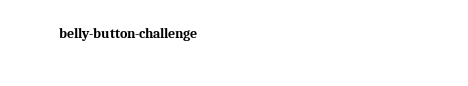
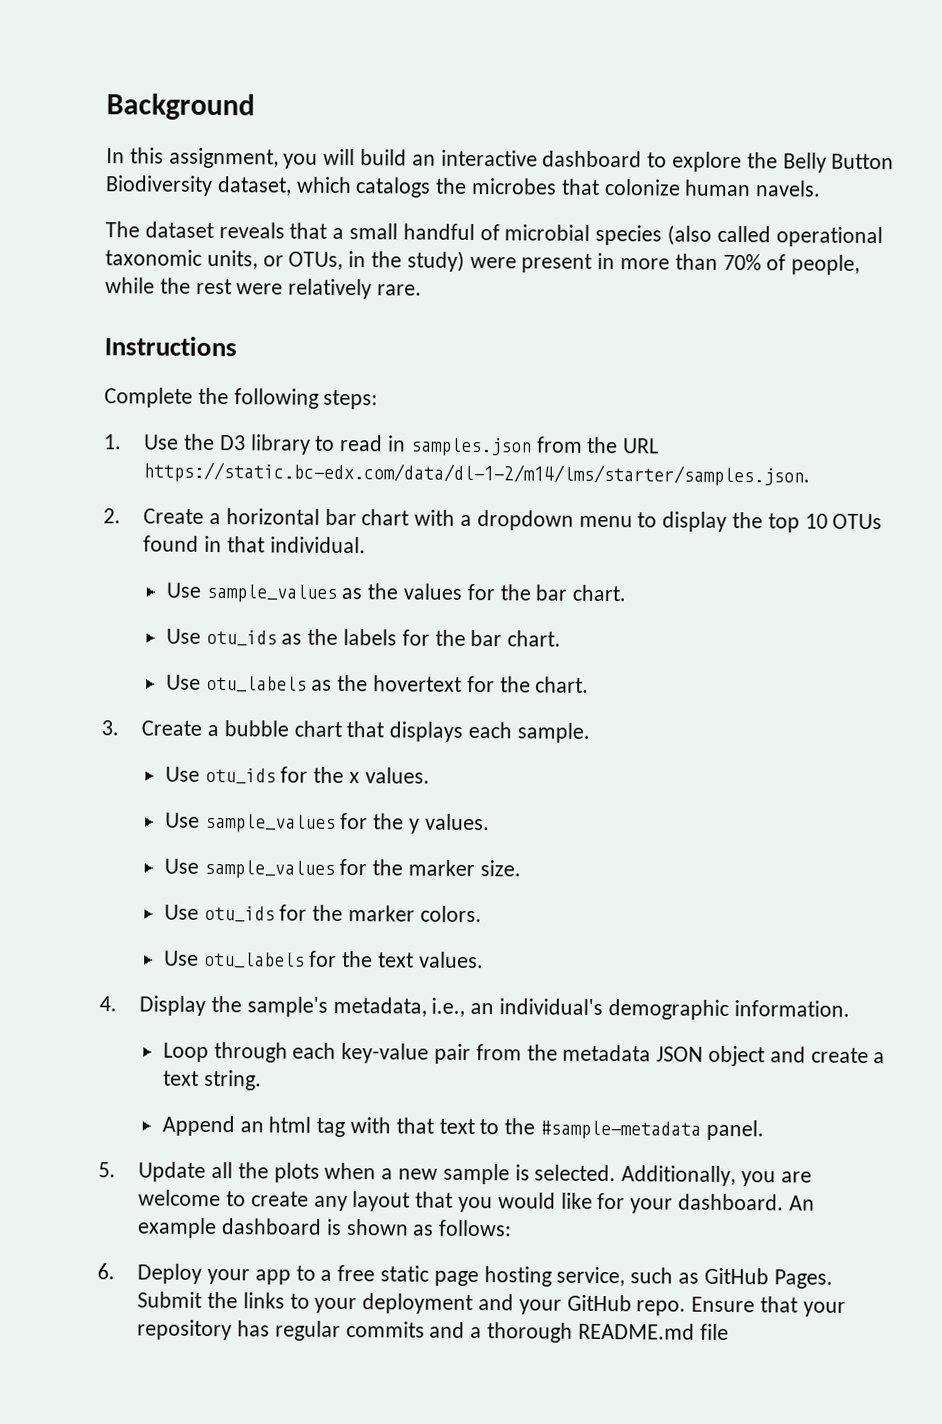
[59,27,197,41] belly-button-challenge -> [106,93,255,121] [106,147,895,173] [105,175,822,198] [105,221,883,248] [105,249,861,275] [105,277,423,300] [104,336,237,357] [104,387,379,410] [104,433,660,457] [143,461,811,487] [103,508,883,533] [143,535,366,554] [165,582,627,603] [165,628,562,647] [165,674,590,693] [101,720,590,743] [164,766,430,785] [164,812,490,834] [163,858,521,879] [163,904,482,923] [163,950,484,969] [99,995,850,1020] [162,1042,886,1067] [162,1069,262,1091] [161,1115,764,1141] [98,1161,812,1187] [138,1189,815,1214] [137,1217,513,1239] [97,1263,833,1289] [137,1291,846,1317] [137,1319,729,1343] Background // In this assignment, you will build an interactive dashboard to explore the Belly Button Biodiversity dataset, which catalogs the microbes that colonize human navels. // The dataset reveals that a small handful of microbial species (also called operational taxonomic units, or OTUs, in the study) were present in more than 70% of people, while the rest were relatively rare. // Instructions // Complete the following steps: // 1. Use the D3 library to read in samples.json from the URL https://static.bc-edx.com/data/dl-1-2/m14/lms/starter/samples.json. // 2. Create a horizontal bar chart with a dropdown menu to display the top 10 OTUs found in that individual. // Use sample_values as the values for the bar chart. // Use otu_ids as the labels for the bar chart. // Use otu_labels as the hovertext for the chart. // 3. Create a bubble chart that displays each sample. // Use otu_ids for the x values. // Use sample_values for the y values. // Use sample_values for the marker size. // Use otu_ids for the marker colors. // Use otu_labels for the text values. // 4. Display the sample's metadata, i.e., an individual's demographic information. // Loop through each key-value pair from the metadata JSON object and create a text string. // Append an html tag with that text to the #sample-metadata panel. // 5. Update all the plots when a new sample is selected. Additionally, you are welcome to create any layout that you would like for your dashboard. An example dashboard is shown as follows: // 6. Deploy your app to a free static page hosting service, such as GitHub Pages. Submit the links to your deployment and your GitHub repo. Ensure that your repository has regular commits and a thorough README.md file

